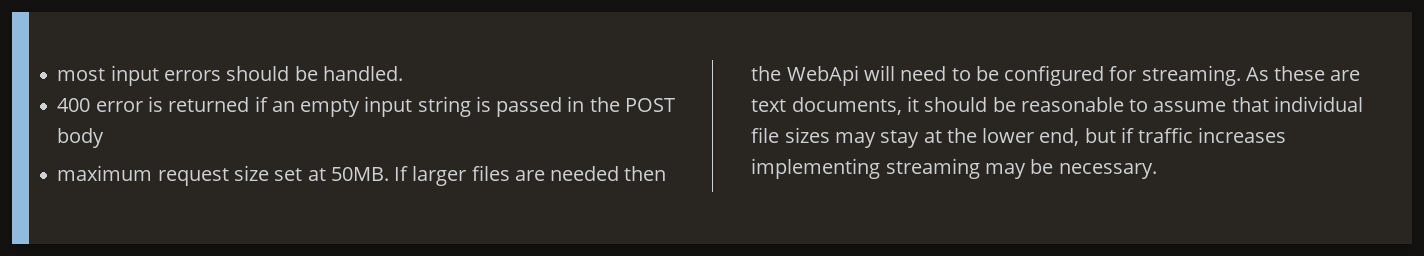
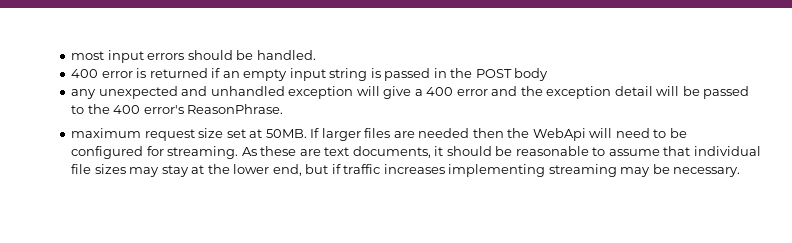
(105, 138) none -> [71,86,750,99] [71,104,284,114] // any unexpected and unhandled exception will give a 400 error and the exception detail will be passed to the 400 error's ReasonPhrase.

